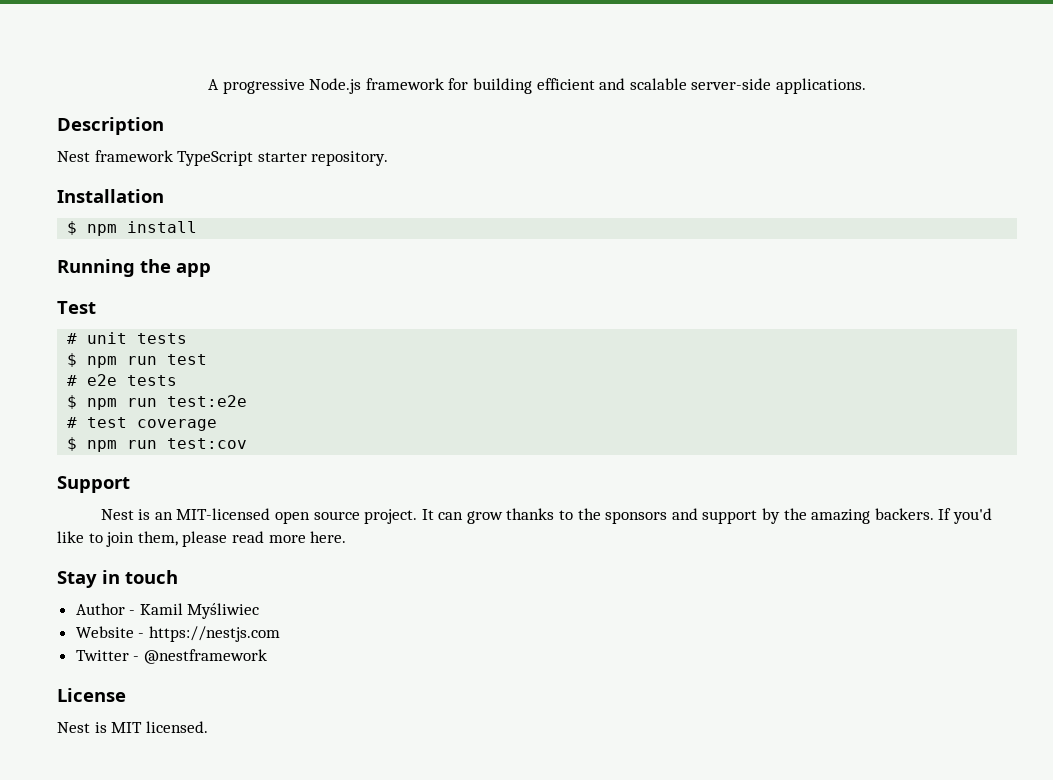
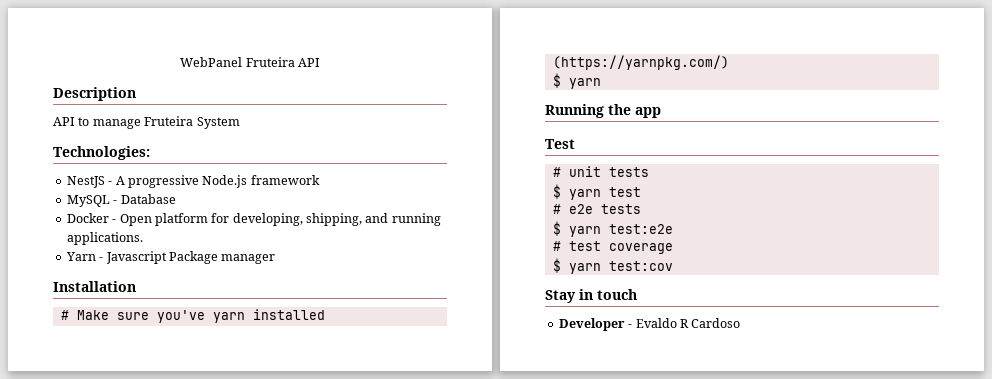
[208,78,866,94] [57,117,164,135] [57,150,389,166] [57,189,164,203] [67,221,198,236] A progressive Node.js framework for building efficient and scalable server-side applications. // Description // Nest framework TypeScript starter repository. // Installation // $ npm install -> [180,57,320,67] [53,87,136,101] [53,116,240,129] [53,146,150,160] [66,175,320,188] [66,194,176,207] [66,213,441,226] [66,232,143,245] [65,251,276,264] [53,281,136,292] [60,309,325,323] [552,55,729,70] [552,73,601,89] WebPanel Fruteira API // Description // API to manage Fruteira System // Technologies: // NestJS - A progressive Node.js framework // MySQL - Database // Docker - Open platform for developing, shipping, and running applications. // Yarn - Javascript Package manager // Installation // # Make sure you've yarn installed (https://yarnpkg.com/) // $ yarn
[87,356,158,368] npm run -> [568,189,601,200] yarn
[87,398,158,410] npm run -> [568,226,601,237] yarn
[87,440,158,452] npm run -> [568,263,601,274] yarn
[57,476,130,493] [100,508,992,524] [57,531,347,547] [57,570,178,588] [75,603,260,619] [75,626,280,642] [75,649,267,664] [57,688,126,702] [57,721,208,733] Support // Nest is an MIT-licensed open source project. It can grow thanks to the sponsors and support by the amazing backers. If you'd like to join them, please read more here. // Stay in touch // Author - Kamil Myśliwiec // Website - https://nestjs.com // Twitter - @nestframework // License // Nest is MIT licensed. -> [545,289,637,303] [558,318,741,331] Stay in touch // Developer - Evaldo R Cardoso

